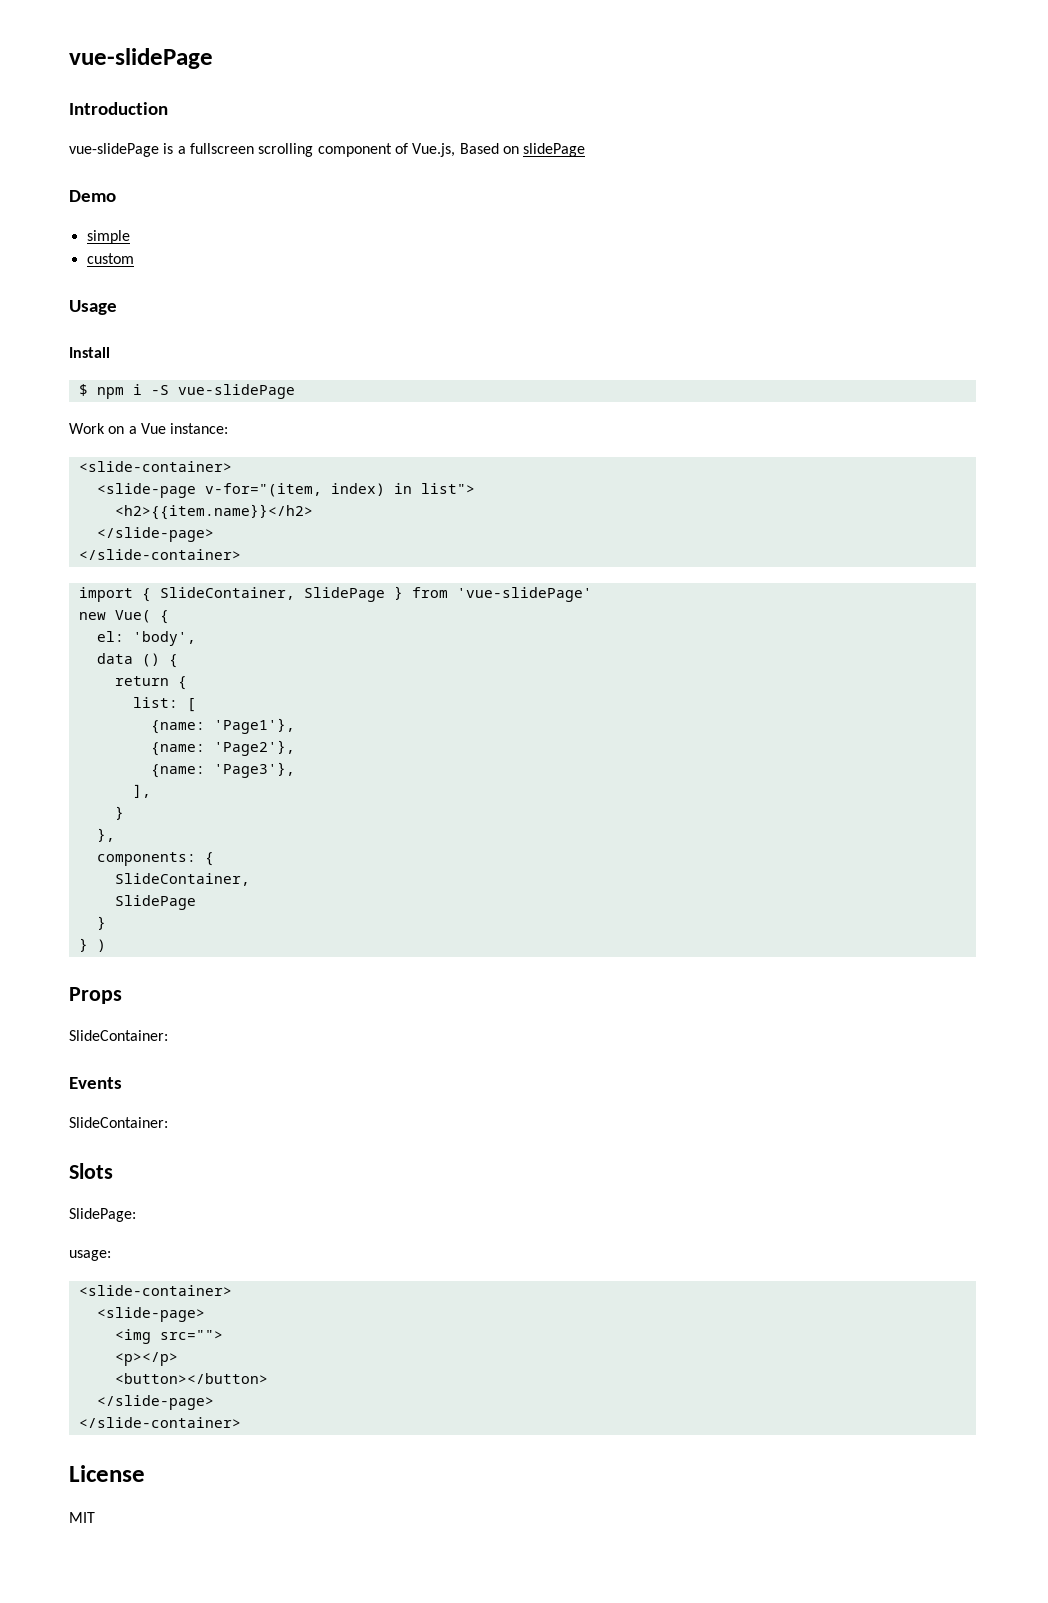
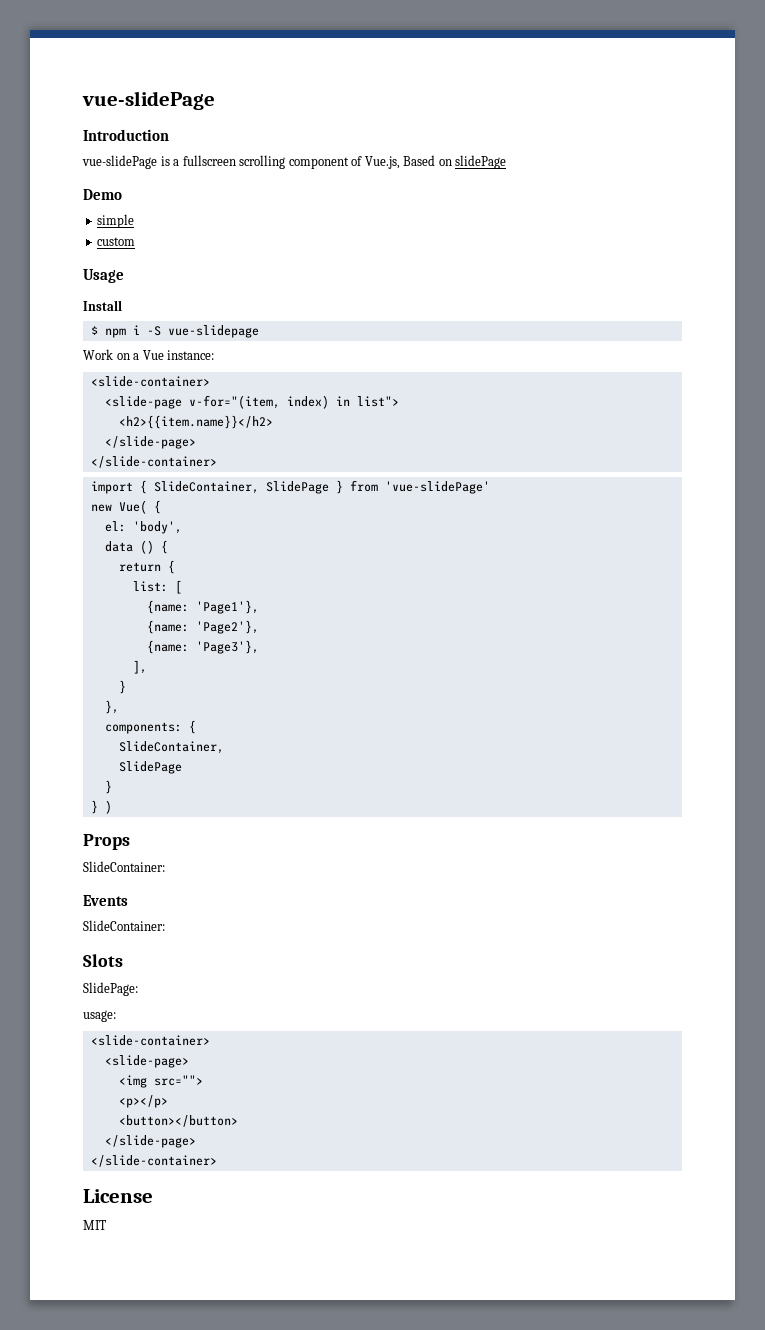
[177,384,295,399] vue-slidePage -> [167,325,259,338] vue-slidepage

